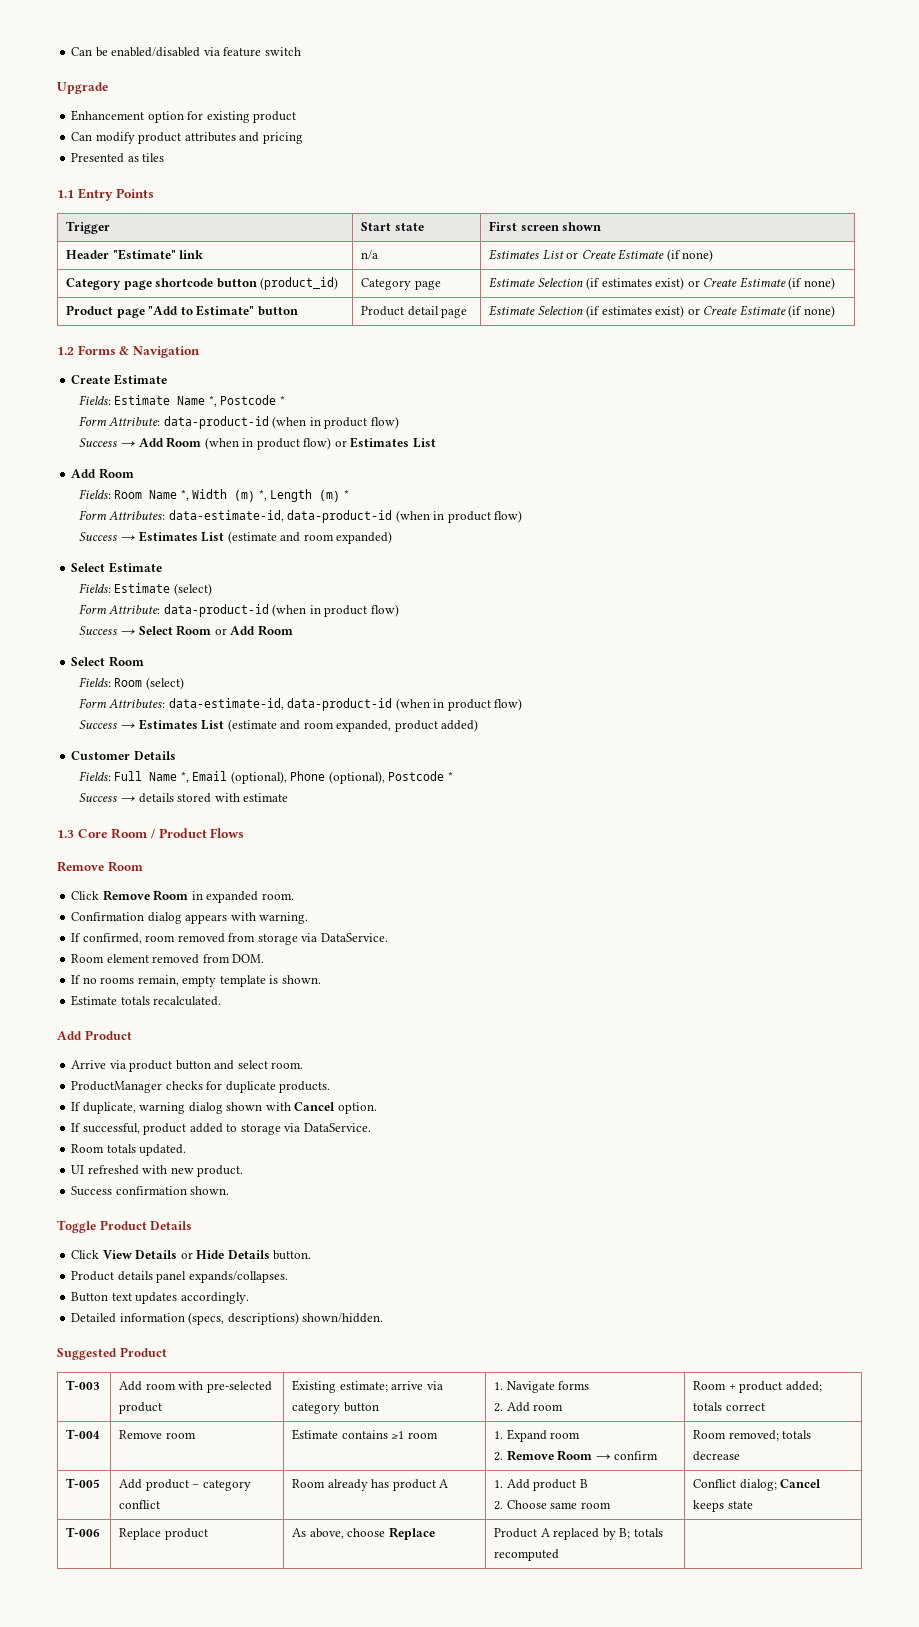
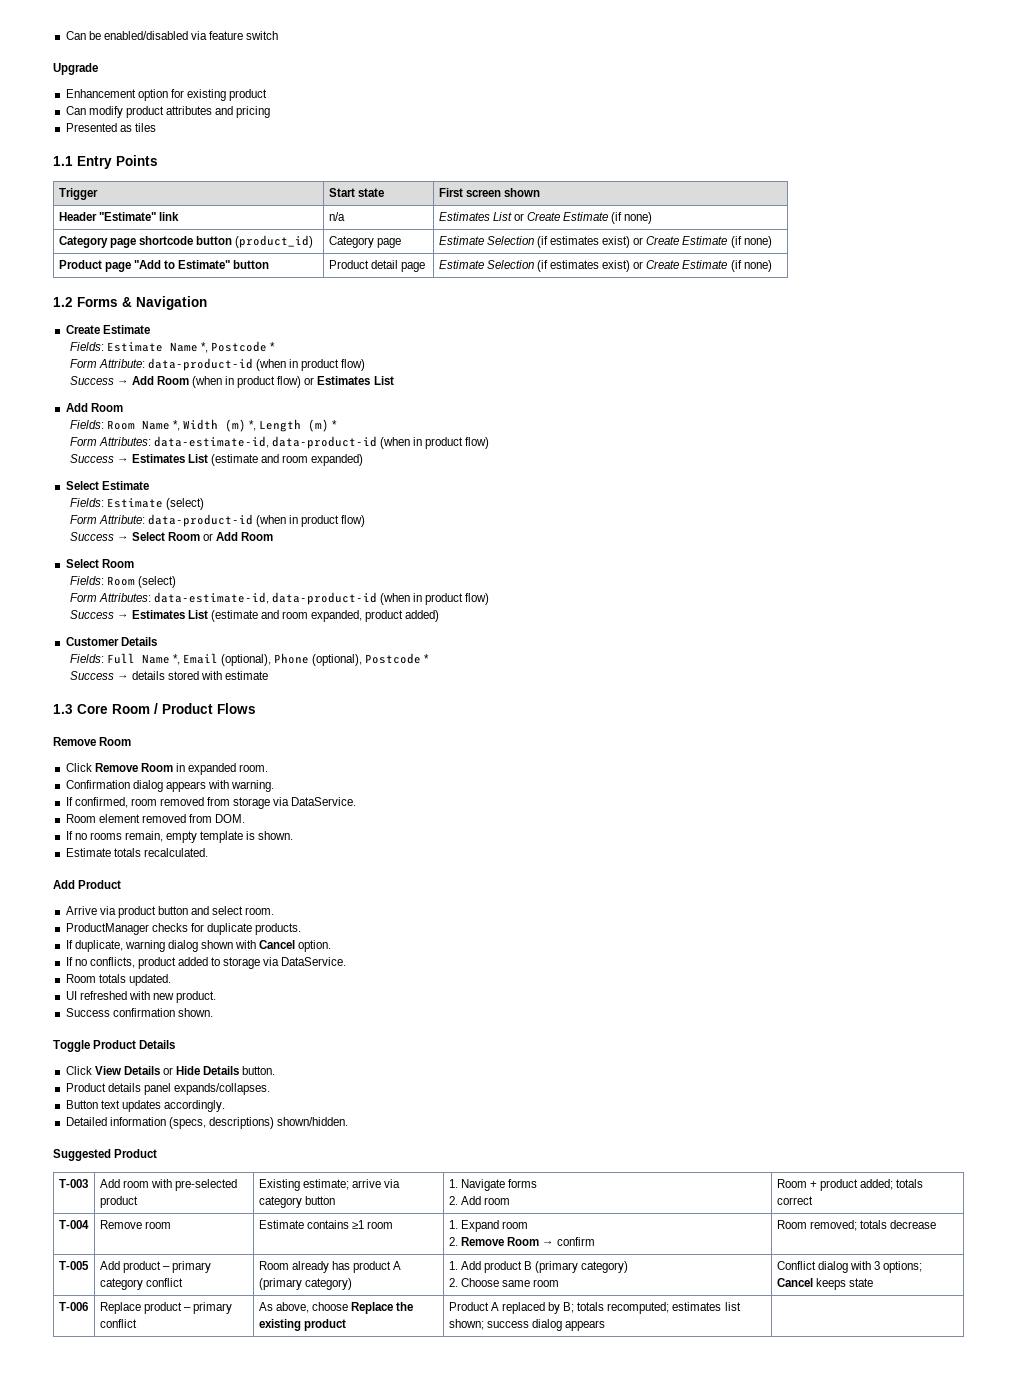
[82,1123,140,1134] successful, -> [74,957,135,968] no conflicts,
(200, 1486) none -> [171,1261,211,1273] primary
(449, 1483) none -> [258,1278,352,1290] (primary category)
(588, 1483) none -> [535,1261,629,1273] (primary category)
[739,1479,777,1491] dialog; -> [817,1261,923,1273] dialog with 3 options;
(208, 1534) none -> [183,1302,232,1314] [99,1319,137,1328] – primary conflict
(435, 1533) none -> [396,1302,414,1311] [258,1319,346,1331] the existing product
[494,1549,560,1561] recomputed -> [607,1302,741,1314] [448,1319,605,1331] recomputed; estimates list shown; success dialog appears

